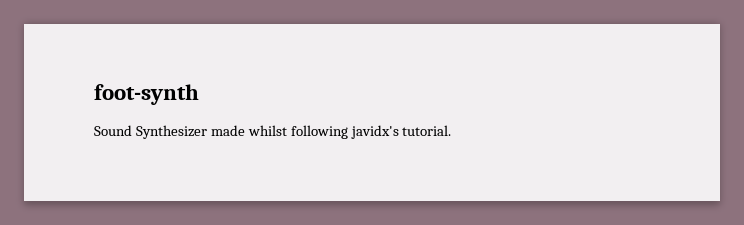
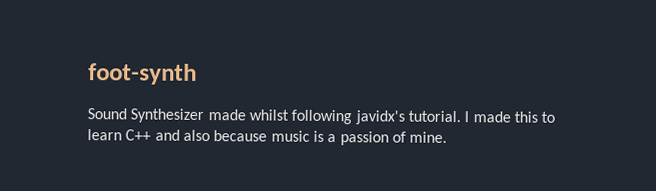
(452, 130) none -> [464,111,556,123] [87,129,448,146] I made this to learn C++ and also because music is a passion of mine.

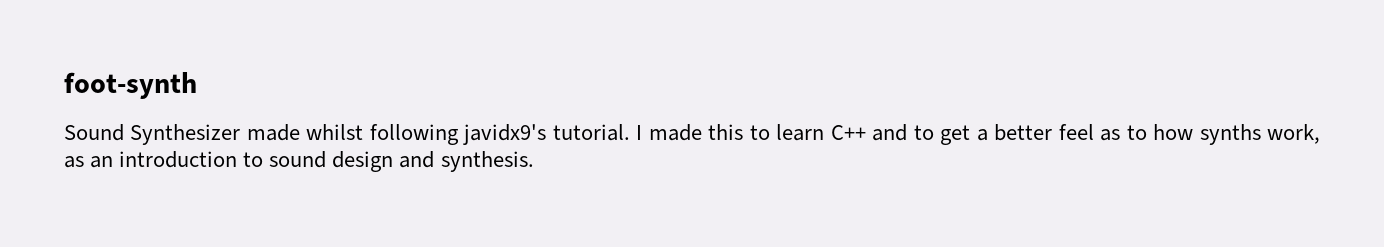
[354,110,405,125] javidx's -> [463,124,547,145] javidx9's
[182,129,448,146] also because music is a passion of mine. -> [913,124,1321,145] [64,151,534,172] to get a better feel as to how synths work, as an introduction to sound design and synthesis.

